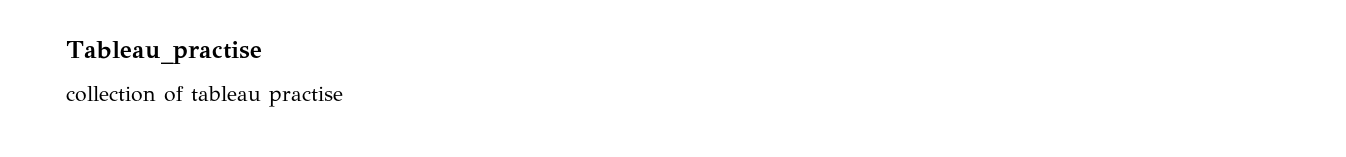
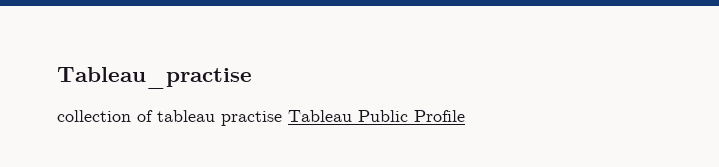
(343, 96) none -> [288,110,465,122] Tableau Public Profile

